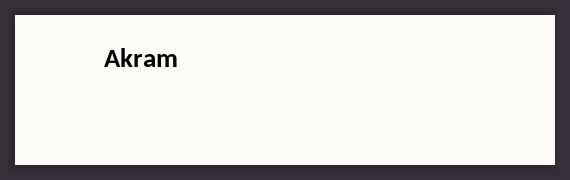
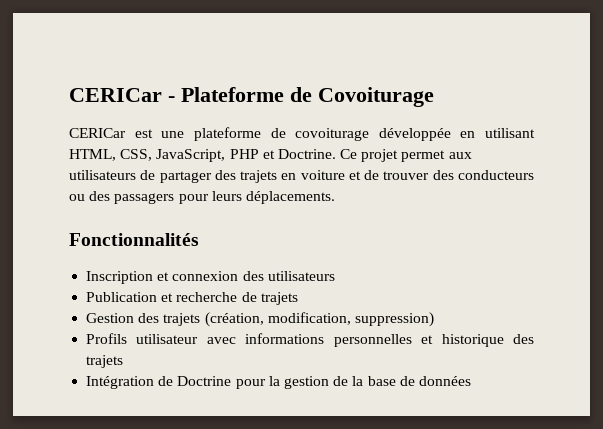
[104,48,178,67] Akram -> [69,87,434,107] [69,127,535,141] [69,149,472,162] [69,170,534,183] [69,191,335,204] [69,233,199,246] [86,271,335,284] [86,292,298,305] [86,312,434,327] [86,333,534,347] [86,355,124,368] [86,376,471,389] CERICar - Plateforme de Covoiturage // CERICar est une plateforme de covoiturage développée en utilisant HTML, CSS, JavaScript, PHP et Doctrine. Ce projet permet aux utilisateurs de partager des trajets en voiture et de trouver des conducteurs ou des passagers pour leurs déplacements. // Fonctionnalités // Inscription et connexion des utilisateurs // Publication et recherche de trajets // Gestion des trajets (création, modification, suppression) // Profils utilisateur avec informations personnelles et historique des trajets // Intégration de Doctrine pour la gestion de la base de données

